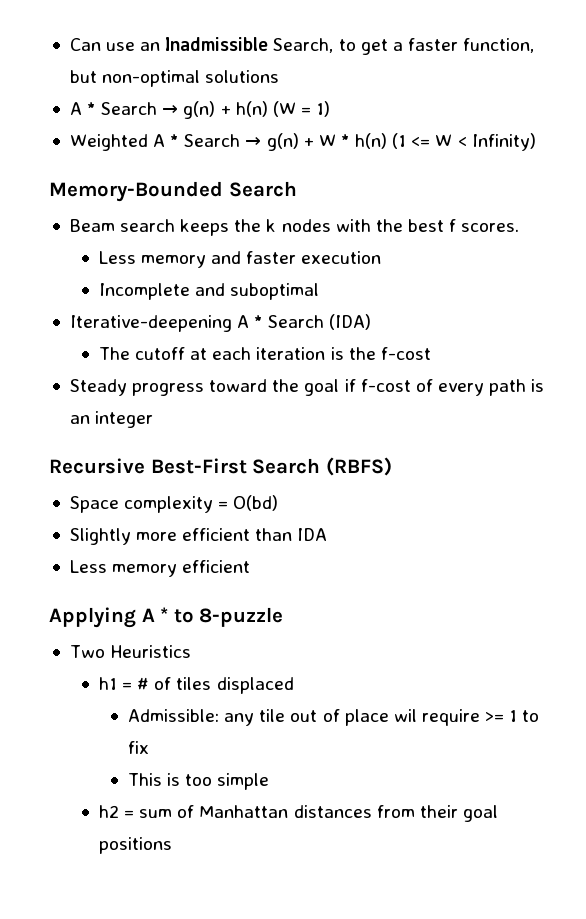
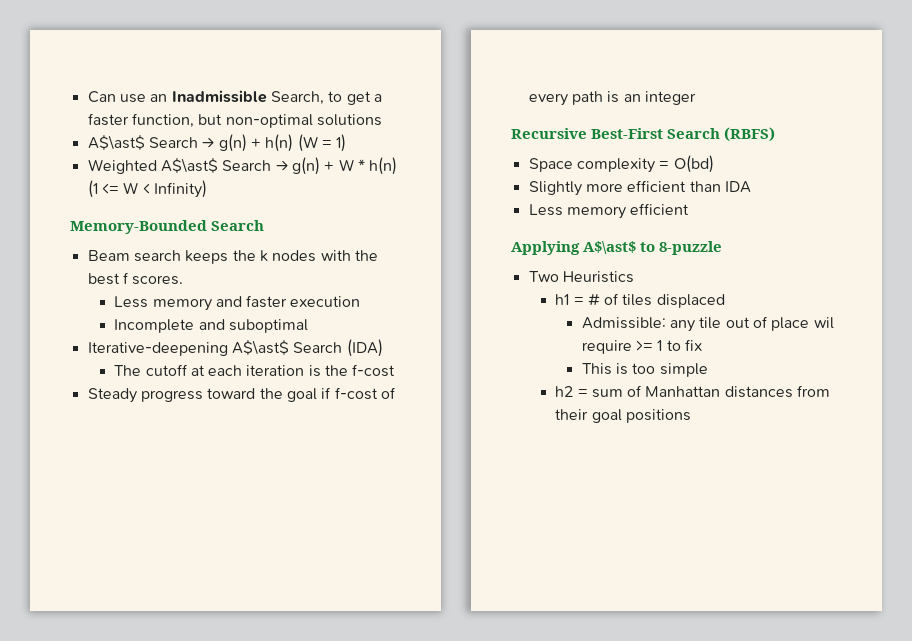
[69,102,97,115] A * -> [87,135,145,150] A$\ast$
[153,134,180,147] A * -> [160,158,218,173] A$\ast$
[237,315,264,328] A * -> [231,340,289,355] A$\ast$
[141,607,169,622] A * -> [583,241,637,254] A$\ast$

